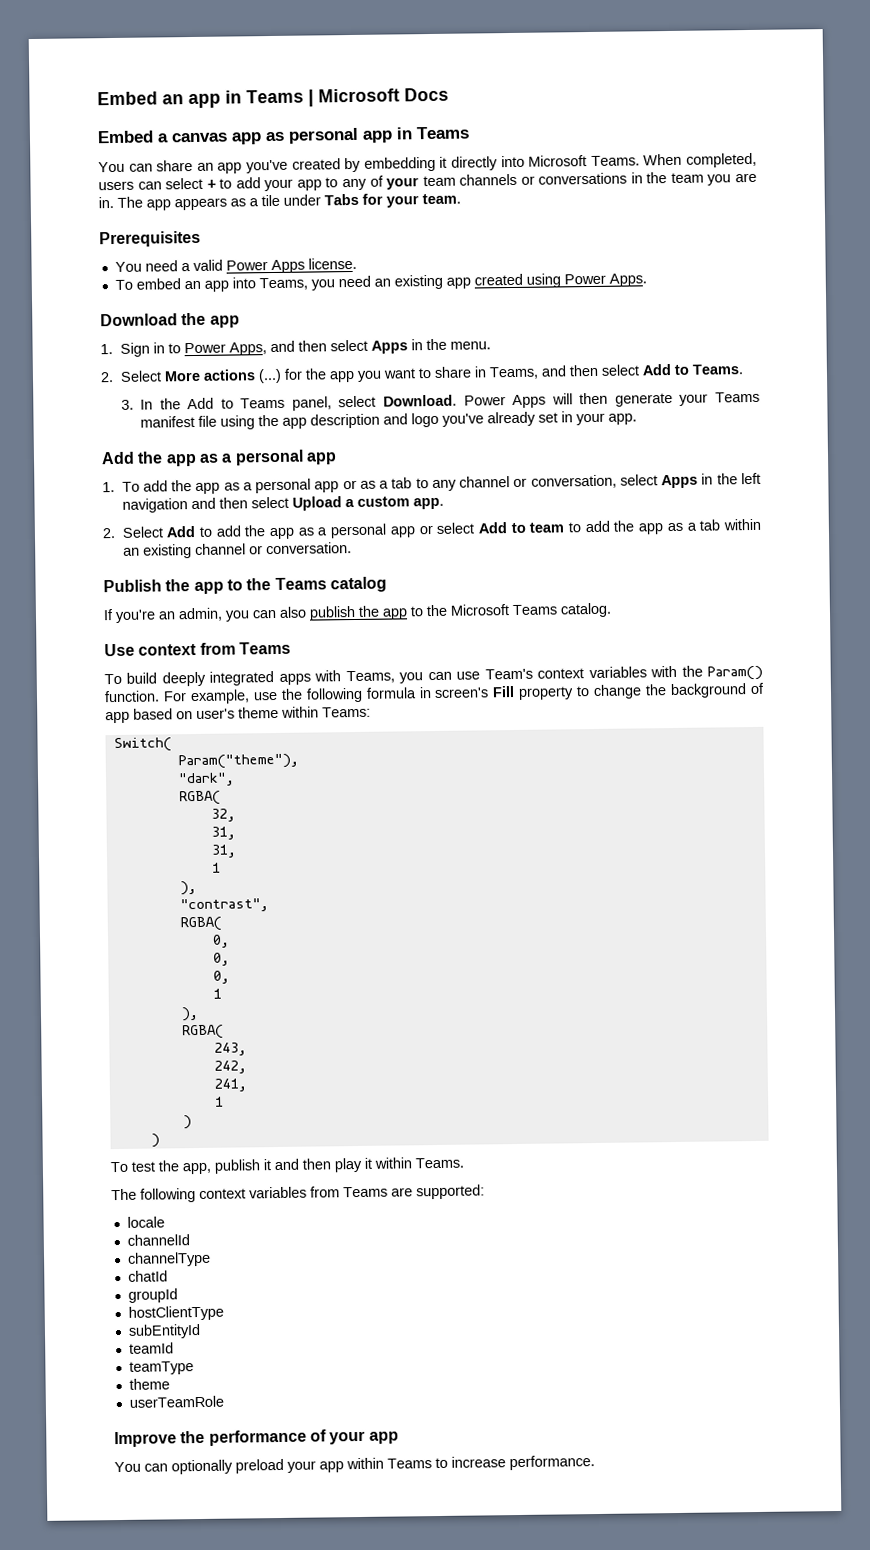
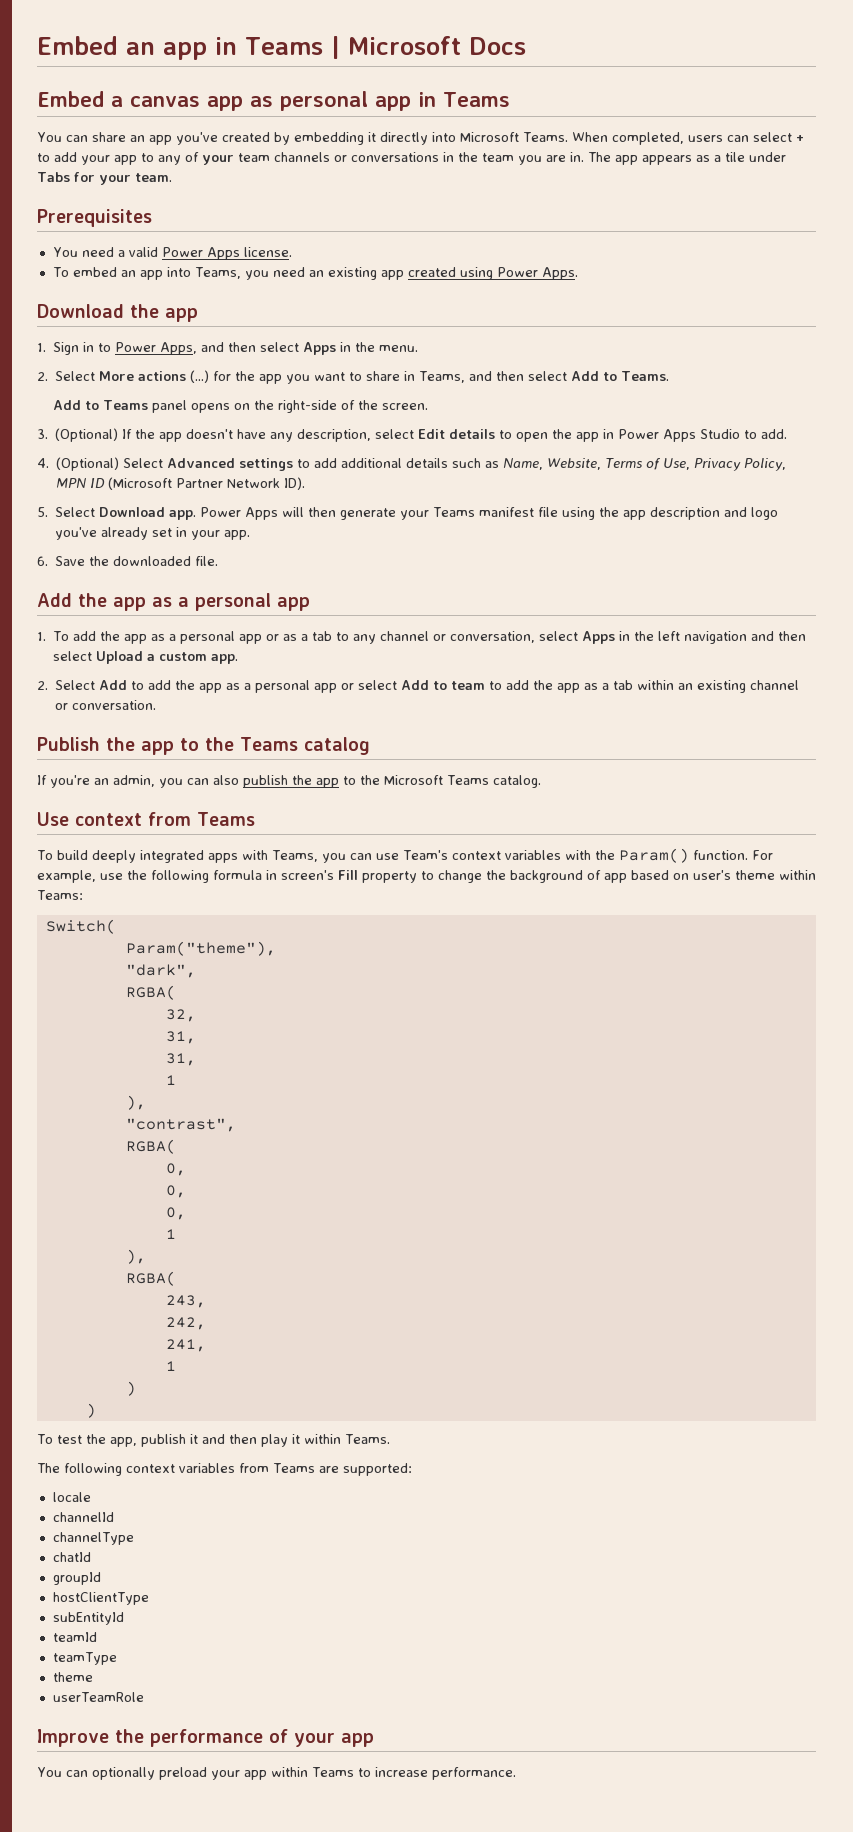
[120,394,458,411] 3. In the Add to Teams panel, select Download. -> [52,400,428,413] [37,428,788,442] [37,457,787,471] [56,477,306,490] [37,507,197,520] Add to Teams panel opens on the right-side of the screen. // 3. (Optional) If the app doesn't have any description, select Edit details to open the app in Power Apps Studio to add. // 4. (Optional) Select Advanced settings to add additional details such as Name, Website, Terms of Use, Privacy Policy, MPN ID (Microsoft Partner Network ID). // 5. Select Download app.
(638, 419) none -> [37,556,219,566] // 6. Save the downloaded file.

